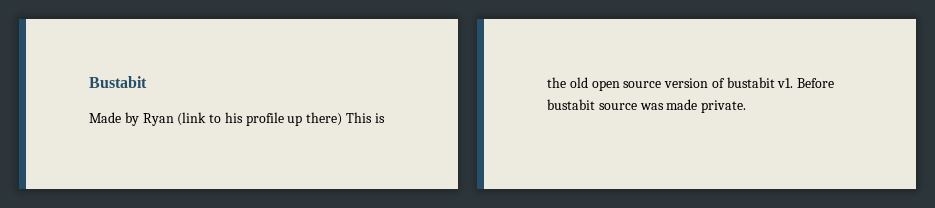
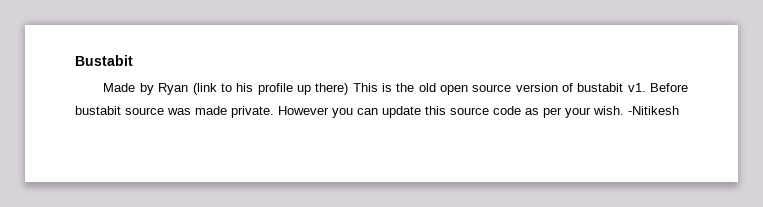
(747, 106) none -> [278,106,679,118] However you can update this source code as per your wish. -Nitikesh

